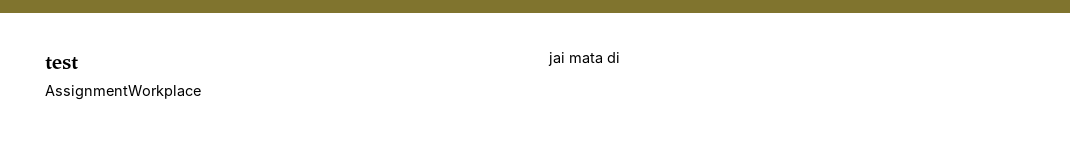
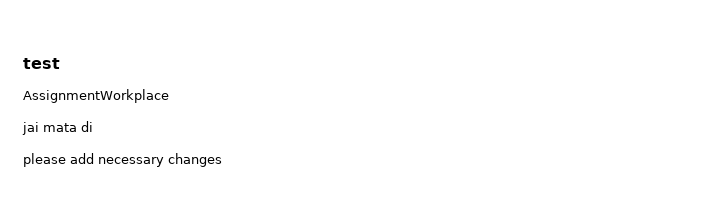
(620, 57) none -> [23,153,222,167] // please add necessary changes

